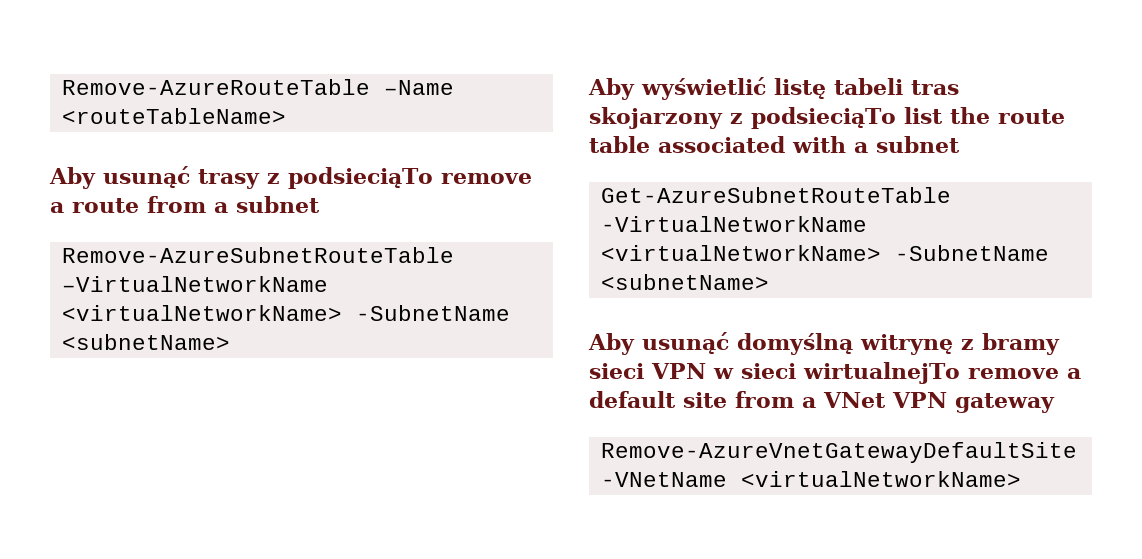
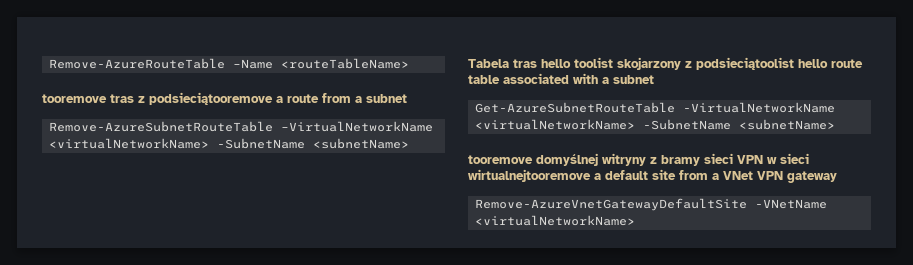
[49,166,532,189] Aby usunąć trasy z podsieciąTo remove -> [42,92,273,105] tooremove tras z podsieciątooremove
[588,77,959,100] [589,107,990,129] Aby wyświetlić listę tabeli tras skojarzony z podsieciąTo list the -> [468,57,828,70] Tabela tras hello toolist skojarzony z podsieciątoolist hello
[588,332,953,355] Aby usunąć domyślną witrynę -> [468,153,646,166] tooremove domyślnej witryny
[803,362,1059,384] wirtualnejTo remove -> [468,169,591,182] wirtualnejtooremove

